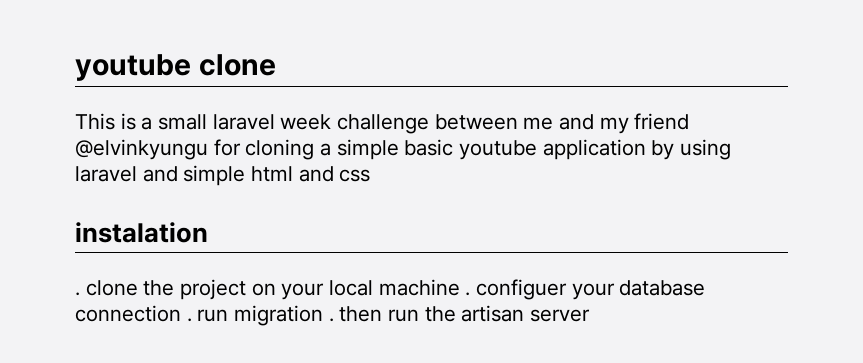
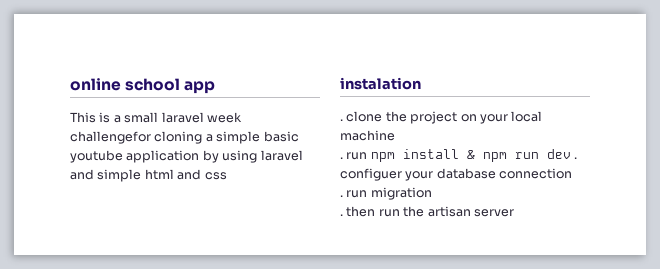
[75,54,276,81] youtube clone -> [70,78,216,94] online school app
[337,113,690,134] [75,139,241,160] challenge between me and my friend @elvinkyungu for -> [70,131,151,144] challengefor
(460, 287) none -> [340,149,571,162] // . run npm install & npm run dev
(181, 313) none -> (573, 173) //
(324, 315) none -> (432, 193) //

